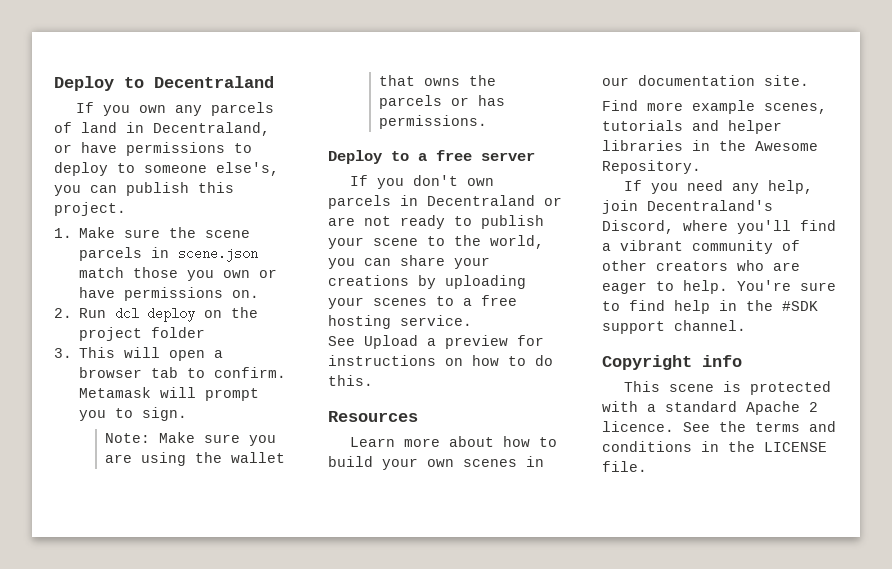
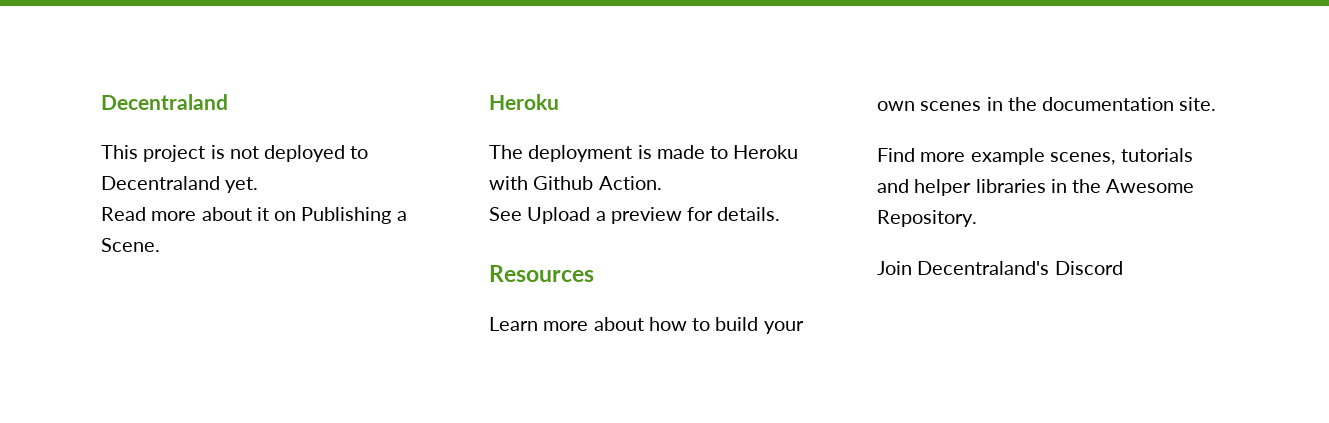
[54,76,274,91] [76,102,275,116] [54,122,270,136] [54,142,252,156] [54,162,279,176] [54,182,234,196] [54,202,126,216] [54,227,251,238] [79,247,259,262] [79,267,278,281] [79,287,260,301] [54,307,259,322] [79,327,206,341] [54,347,224,361] [79,367,287,378] [79,387,260,401] [79,407,188,421] [104,432,276,446] [104,452,285,466] [378,75,496,86] [378,95,505,109] [378,115,487,129] [328,150,535,164] [350,175,495,189] [328,195,562,209] [328,215,544,229] [328,235,544,249] [328,255,490,269] [328,275,526,289] [328,295,517,309] [328,315,472,329] Deploy to Decentraland // If you own any parcels of land in Decentraland, or have permissions to deploy to someone else's, you can publish this project. // 1. Make sure the scene parcels in scene.json match those you own or have permissions on. // 2. Run dcl deploy on the project folder // 3. This will open a browser tab to confirm. Metamask will prompt you to sign. // Note: Make sure you are using the wallet that owns the parcels or has permissions. // Deploy to a free server // If you don't own parcels in Decentraland or are not ready to publish your scene to the world, you can share your creations by uploading your scenes to a free hosting service. -> [101,94,228,110] [101,145,369,162] [101,176,259,193] [101,207,407,224] [101,238,160,252] [489,94,559,110] [489,145,799,162] [489,176,662,190] Decentraland // This project is not deployed to Decentraland yet. // Read more about it on Publishing a Scene. // Heroku // The deployment is made to Heroku with Github Action.
[328,355,553,366] [328,375,373,386] instructions on how to do this. -> [717,207,781,221] details.
[602,77,629,86] our -> [1007,97,1037,111] the
[624,180,814,194] [602,200,773,214] [602,220,836,234] [602,240,800,254] [602,260,800,271] [602,280,836,294] [602,300,818,314] [602,320,746,334] [602,355,742,370] [624,381,832,395] [602,401,818,415] [602,421,836,432] [602,441,827,452] [602,461,647,472] If you need any help, join Decentraland's Discord, where you'll find a vibrant community of other creators who are eager to help. You're sure to find help in the #SDK support channel. // Copyright info // This scene is protected with a standard Apache 2 licence. See the terms and conditions in the LICENSE file. -> [877,261,1123,275] Join Decentraland's Discord

